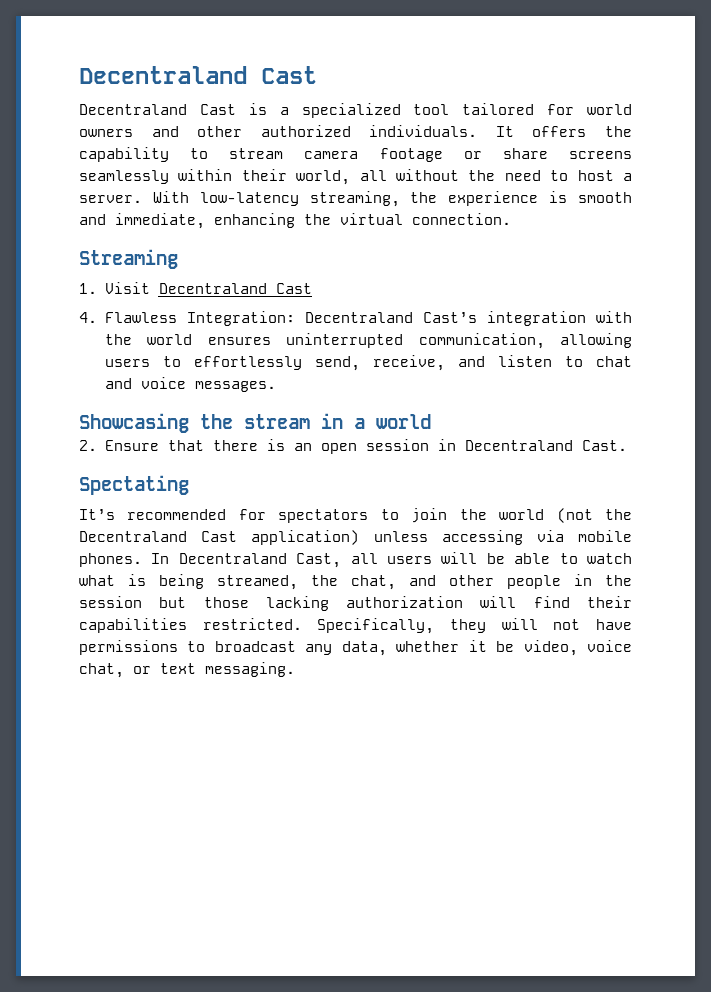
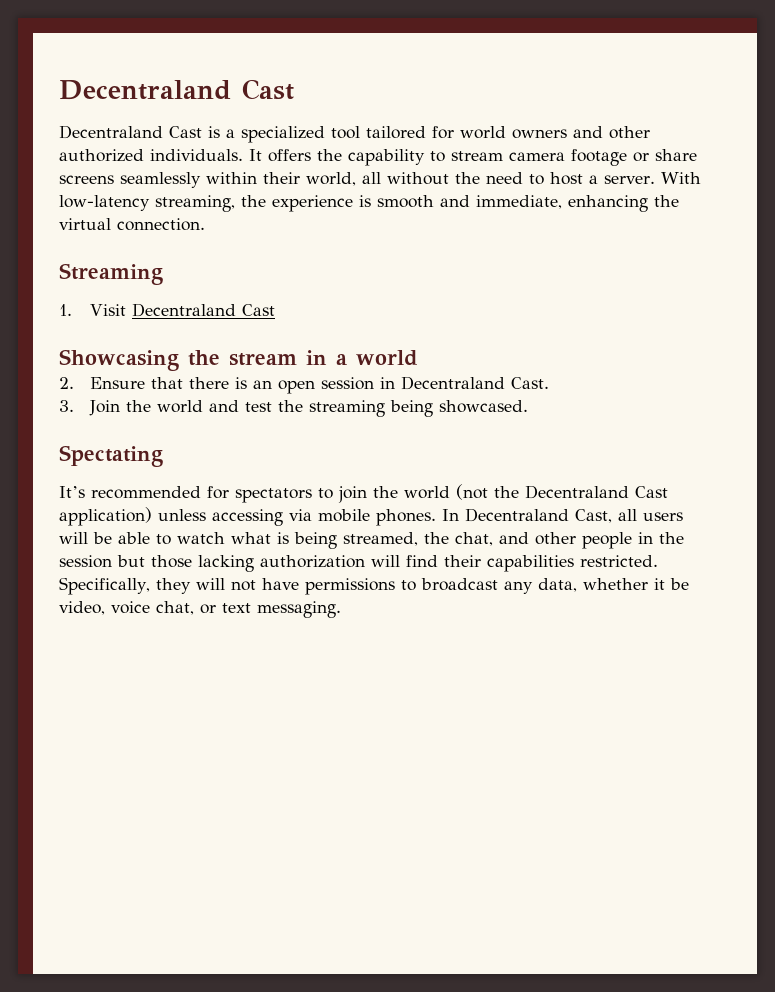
[79,311,632,326] [104,333,632,349] [104,355,632,371] [104,377,276,392] // 4. Flawless Integration: Decentraland Cast’s integration with the world ensures uninterrupted communication, allowing users to effortlessly send, receive, and listen to chat and voice messages. -> (276, 310) none
(627, 445) none -> [59,400,529,417] // 3. Join the world and test the streaming being showcased.

